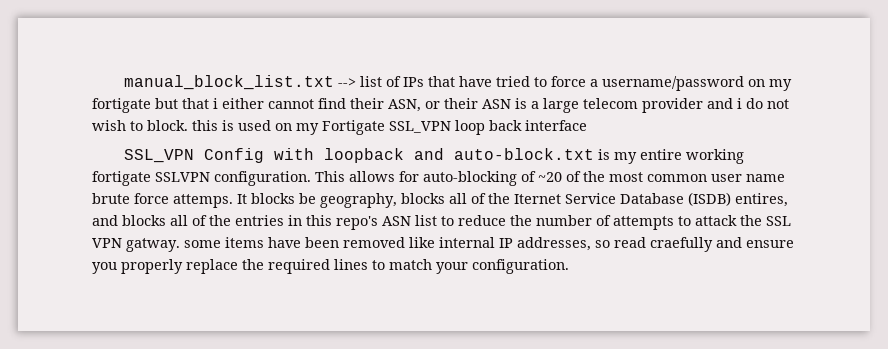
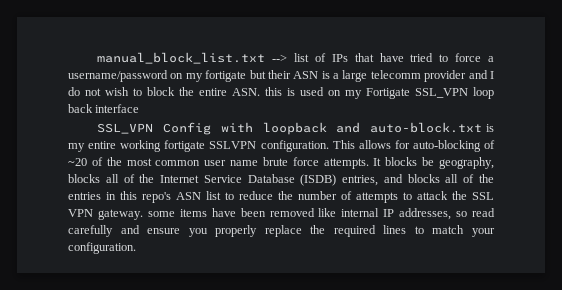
[182,98,440,112] that i either cannot find their ASN, or -> (266, 74) none
[583,98,638,109] telecom -> [370,70,421,79] telecomm
[737,98,742,109] i -> [489,71,494,79] I
[147,120,188,131] block. -> [147,87,260,96] block the entire ASN.
[173,194,233,208] attemps. -> [323,158,369,169] attempts.
[514,194,561,204] Iternet -> [160,175,200,183] Internet
[735,193,788,207] entires, -> [342,175,379,186] entries,
[126,238,180,252] gatway. -> [97,209,143,220] gateway.
[650,237,713,252] craefully -> [68,225,113,237] carefully

